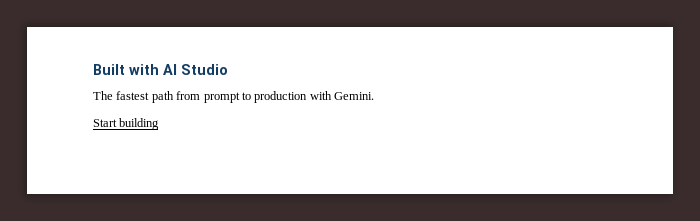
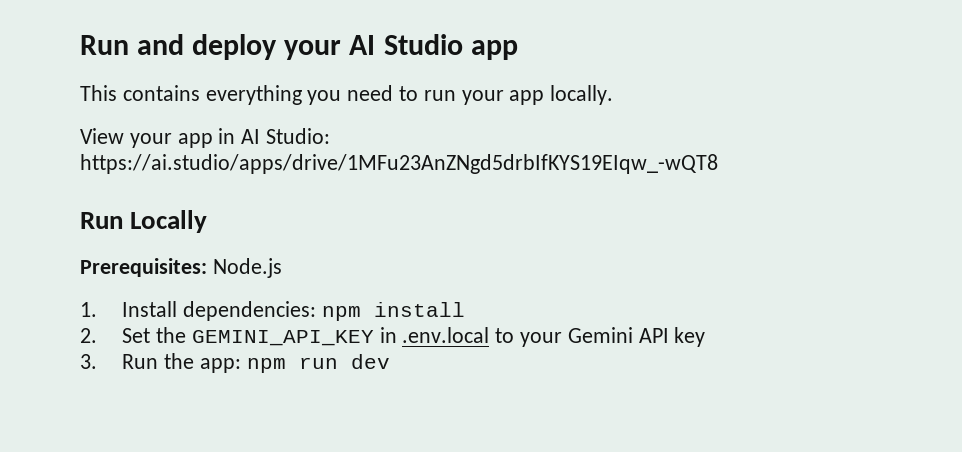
[93,64,228,75] [93,91,374,103] [93,118,160,130] Built with AI Studio // The fastest path from prompt to production with Gemini. // Start building -> [80,34,518,60] [80,85,614,105] [80,128,331,148] [80,154,718,174] [80,210,208,233] [80,258,282,278] [80,301,465,321] [80,327,706,347] [80,353,390,373] Run and deploy your AI Studio app // This contains everything you need to run your app locally. // View your app in AI Studio: https://ai.studio/apps/drive/1MFu23AnZNgd5drbIfKYS19EIqw_-wQT8 // Run Locally // Prerequisites: Node.js // 1. Install dependencies: npm install // 2. Set the GEMINI_API_KEY in .env.local to your Gemini API key // 3. Run the app: npm run dev

